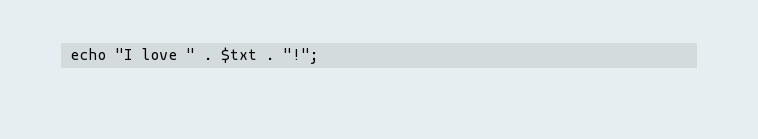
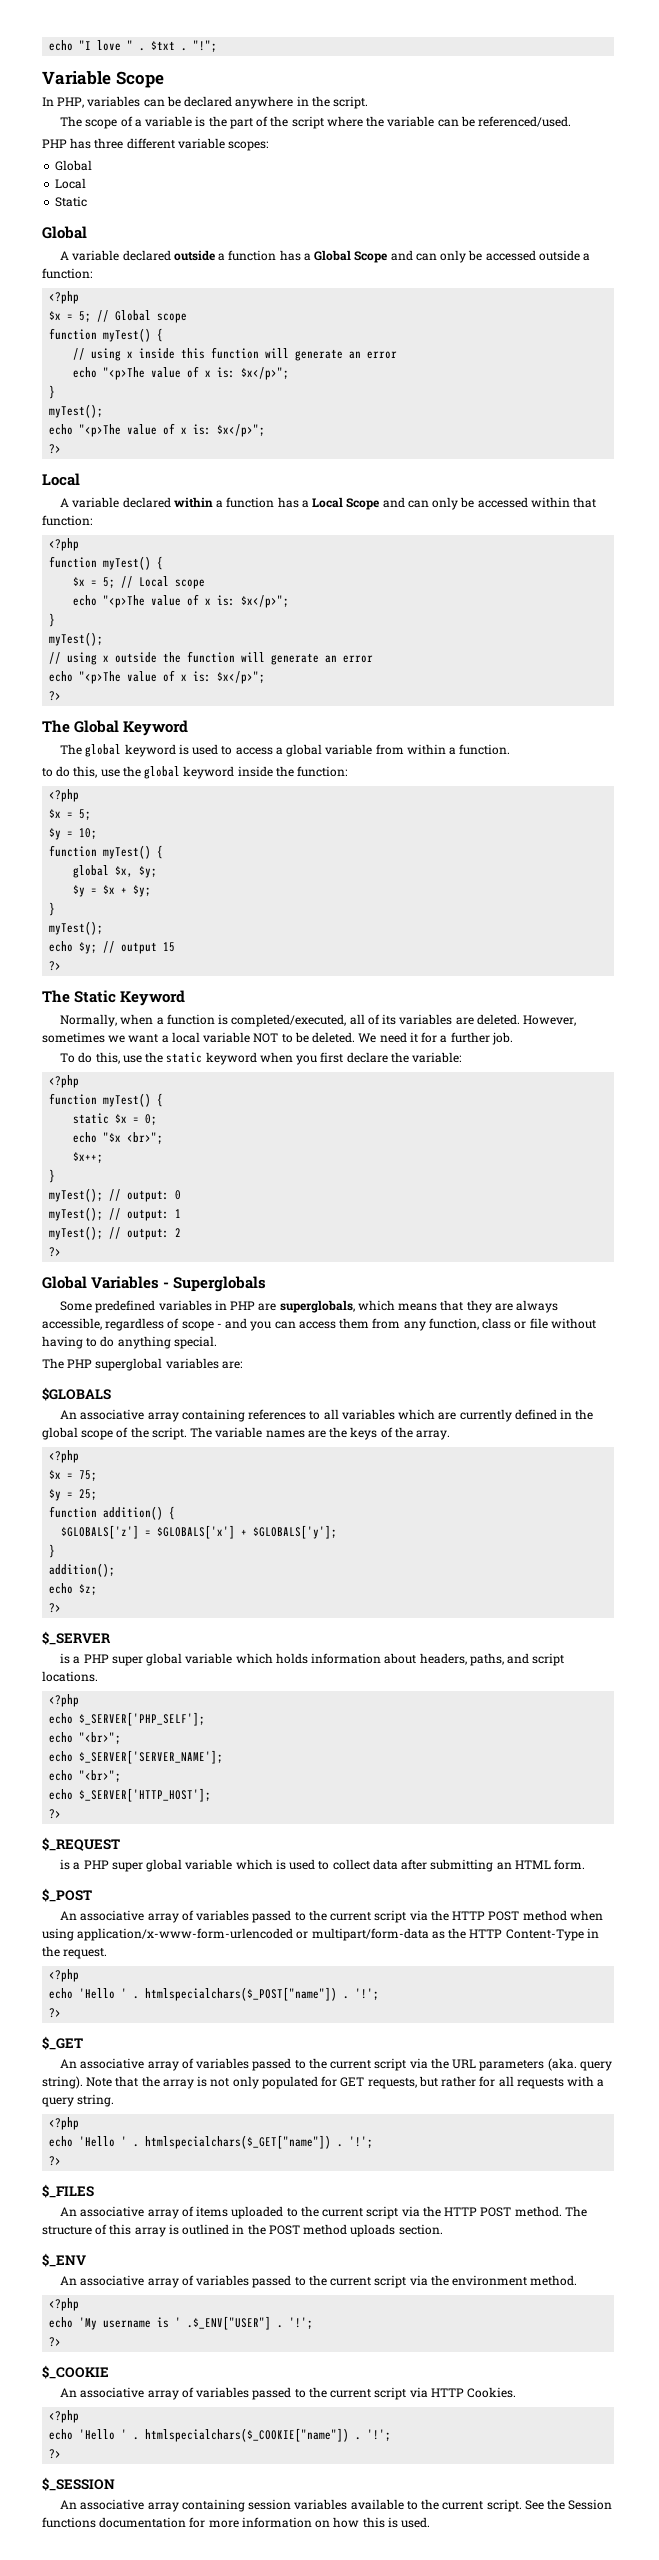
(318, 56) none -> [42,71,164,88] [42,96,369,109] [60,116,571,129] [42,138,269,151] [55,160,93,171] [55,178,87,189] [55,196,88,207] [42,226,87,239] [60,250,590,263] [42,268,92,279] [49,291,80,304] [49,310,188,323] [49,328,164,342] [73,347,398,361] [73,366,290,380] [49,385,56,399] [49,404,104,418] [49,423,266,437] [49,444,62,454] [42,473,80,486] [60,497,596,510] [42,515,92,526] [49,538,80,551] [49,556,164,570] [73,576,206,589] [73,594,290,608] [49,613,56,627] [49,632,104,646] [49,651,374,665] [49,670,266,684] [49,691,62,701] [42,720,189,736] [60,744,511,757] [42,766,348,779] [49,789,80,802] [49,809,92,820] [49,828,98,840] [49,845,164,859] [73,865,158,878] [73,885,152,897] [49,902,56,916] [49,921,104,935] [49,941,176,954] [49,961,62,971] [42,990,186,1006] [60,1014,577,1027] [42,1032,513,1045] [60,1052,462,1065] [49,1075,80,1088] [49,1093,164,1107] [73,1113,158,1125] [73,1132,164,1144] [73,1152,104,1163] [49,1169,56,1183] [49,1188,182,1202] [49,1207,182,1221] [49,1226,182,1240] [49,1247,62,1257] [42,1276,267,1292] [60,1300,559,1313] [42,1318,596,1331] [42,1336,217,1349] [42,1358,242,1371] [42,1387,111,1401] [60,1409,594,1422] [42,1427,451,1440] [49,1450,80,1463] [49,1470,98,1481] [49,1489,98,1501] [49,1506,176,1520] [61,1525,338,1539] [49,1544,56,1558] [49,1563,116,1577] [49,1583,98,1595] [49,1603,62,1613] [42,1631,111,1645] [60,1653,565,1666] [42,1671,98,1682] [49,1694,80,1707] [49,1712,206,1726] [49,1732,122,1744] [49,1750,224,1764] [49,1770,122,1782] [49,1788,212,1802] [49,1809,62,1819] [42,1837,120,1851] [60,1859,585,1872] [42,1888,92,1902] [60,1910,603,1923] [42,1928,599,1941] [42,1946,108,1959] [49,1969,80,1982] [49,1987,380,2001] [49,2008,62,2018] [42,2036,83,2050] [60,2058,612,2071] [42,2076,605,2089] [42,2094,115,2107] [49,2117,80,2130] [49,2135,374,2149] [49,2156,62,2166] [42,2184,94,2198] [60,2206,587,2219] [42,2224,443,2237] [42,2253,86,2267] [60,2275,578,2288] [49,2298,80,2311] [49,2316,314,2330] [49,2337,62,2347] [42,2365,109,2379] [60,2387,517,2400] [49,2410,80,2423] [49,2428,392,2442] [49,2449,62,2459] [42,2477,115,2491] [60,2499,613,2512] [42,2517,431,2528] // Variable Scope // In PHP, variables can be declared anywhere in the script. // The scope of a variable is the part of the script where the variable can be referenced/used. // PHP has three different variable scopes: // Global // Local // Static // Global // A variable declared outside a function has a Global Scope and can only be accessed outside a function: // <?php // $x = 5; // Global scope // function myTest() { // // using x inside this function will generate an error // echo "<p>The value of x is: $x</p>"; // } // myTest(); // echo "<p>The value of x is: $x</p>"; // ?> // Local // A variable declared within a function has a Local Scope and can only be accessed within that function: // <?php // function myTest() { // $x = 5; // Local scope // echo "<p>The value of x is: $x</p>"; // } // myTest(); // // using x outside the function will generate an error // echo "<p>The value of x is: $x</p>"; // ?> // The Global Keyword // The global keyword is used to access a global variable from within a function. // to do this, use the global keyword inside the function: // <?php // $x = 5; // $y = 10; // function myTest() { // global $x, $y; // $y = $x + $y; // } // myTest(); // echo $y; // output 15 // ?> // The Static Keyword // Normally, when a function is completed/executed, all of its variables are deleted. However, sometimes we want a local variable NOT to be deleted. We need it for a further job. // To do this, use the static keyword when you first declare the variable: // <?php // function myTest() { // static $x = 0; // echo "$x <br>"; // $x++; // } // myTest(); // output: 0 // myTest(); // output: 1 // myTest(); // output: 2 // ?> // Global Variables - Superglobals // Some predefined variables in PHP are superglobals, which means that they are always accessible, regardless of scope - and you can access them from any function, class or file without having to do anything special. // The PHP superglobal variables are: // $GLOBALS // An associative array containing references to all variables which are currently defined in the global scope of the script. The variable names are the keys of the array. // <?php // $x = 75; // $y = 25; // function addition() { // $GLOBALS['z'] = $GLOBALS['x'] + $GLOBALS['y']; // } // addition(); // echo $z; // ?> // $_SERVER // is a PHP super global variable which holds information about headers, paths, and script locations. // <?php // echo $_SERVER['PHP_SELF']; // echo "<br>"; // echo $_SERVER['SERVER_NAME']; // echo "<br>"; // echo $_SERVER['HTTP_HOST']; // ?> // $_REQUEST // is a PHP super global variable which is used to collect data after submitting an HTML form. // $_POST // An associative array of variables passed to the current script via the HTTP POST method when using application/x-www-form-urlencoded or multipart/form-data as the HTTP Content-Type in the request. // <?php // echo 'Hello ' . htmlspecialchars($_POST["name"]) . '!'; // ?> // $_GET // An associative array of variables passed to the current script via the URL parameters (aka. query string). Note that the array is not only populated for GET requests, but rather for all requests with a query string. // <?php // echo 'Hello ' . htmlspecialchars($_GET["name"]) . '!'; // ?> // $_FILES // An associative array of items uploaded to the current script via the HTTP POST method. The structure of this array is outlined in the POST method uploads section. // $_ENV // An associative array of variables passed to the current script via the environment method. // <?php // echo 'My username is ' .$_ENV["USER"] . '!'; // ?> // $_COOKIE // An associative array of variables passed to the current script via HTTP Cookies. // <?php // echo 'Hello ' . htmlspecialchars($_COOKIE["name"]) . '!'; // ?> // $_SESSION // An associative array containing session variables available to the current script. See the Session functions documentation for more information on how this is used.

